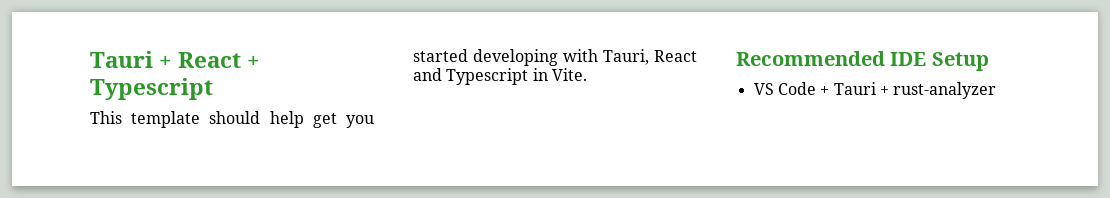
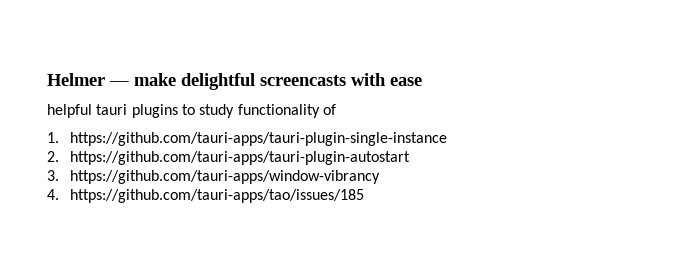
[90,51,261,68] [90,78,213,100] [90,111,374,128] [413,49,697,66] [413,68,587,85] [736,51,989,71] [753,82,997,99] Tauri + React + Typescript // This template should help get you started developing with Tauri, React and Typescript in Vite. // Recommended IDE Setup // VS Code + Tauri + rust-analyzer -> [47,73,422,90] [47,104,336,118] [47,132,447,146] [47,151,410,165] [47,170,380,184] [47,189,364,203] Helmer — make delightful screencasts with ease // helpful tauri plugins to study functionality of // 1. https://github.com/tauri-apps/tauri-plugin-single-instance // 2. https://github.com/tauri-apps/tauri-plugin-autostart // 3. https://github.com/tauri-apps/window-vibrancy // 4. https://github.com/tauri-apps/tao/issues/185

